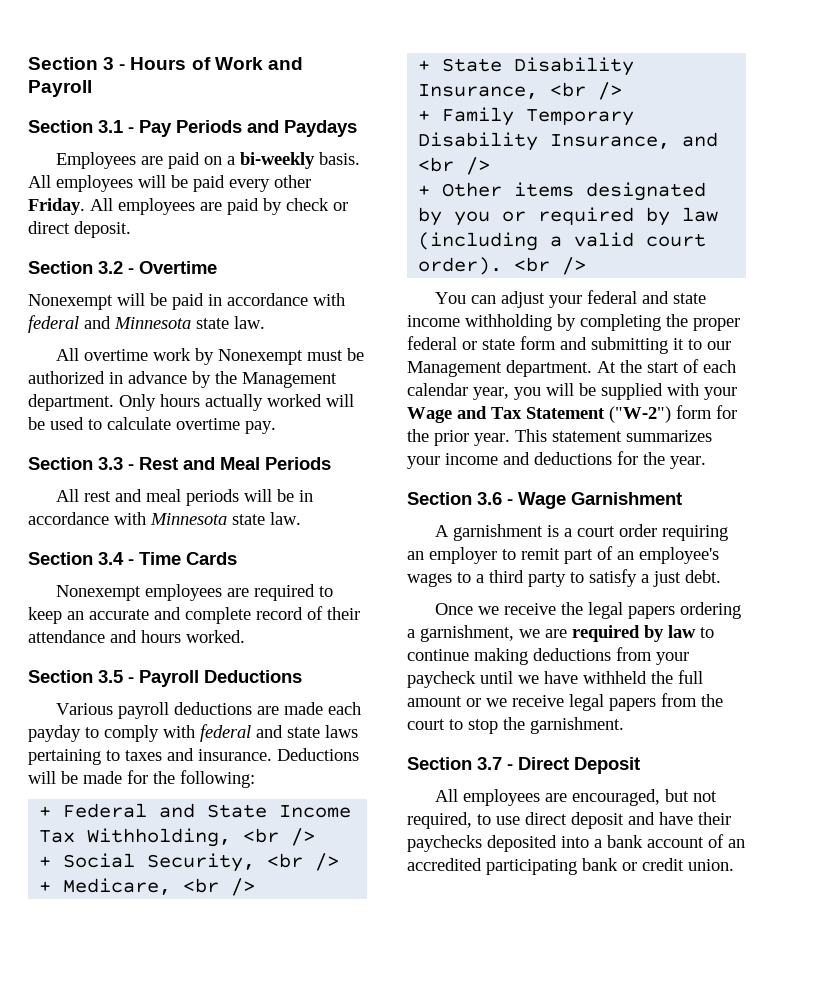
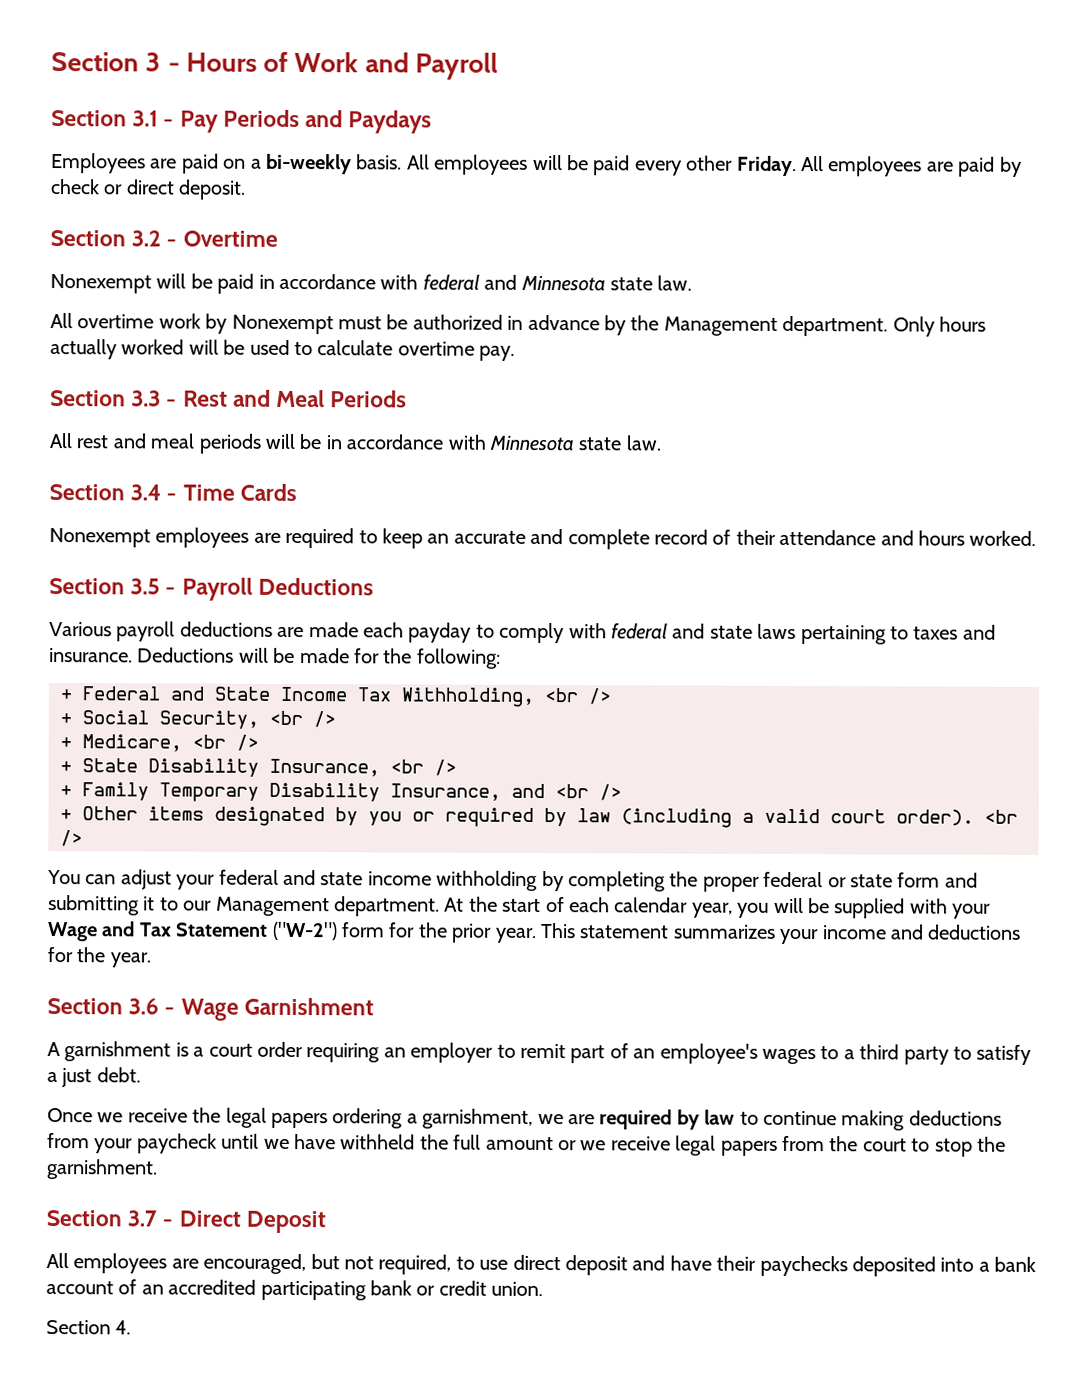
(734, 865) none -> [46,1320,132,1335] // Section 4.

